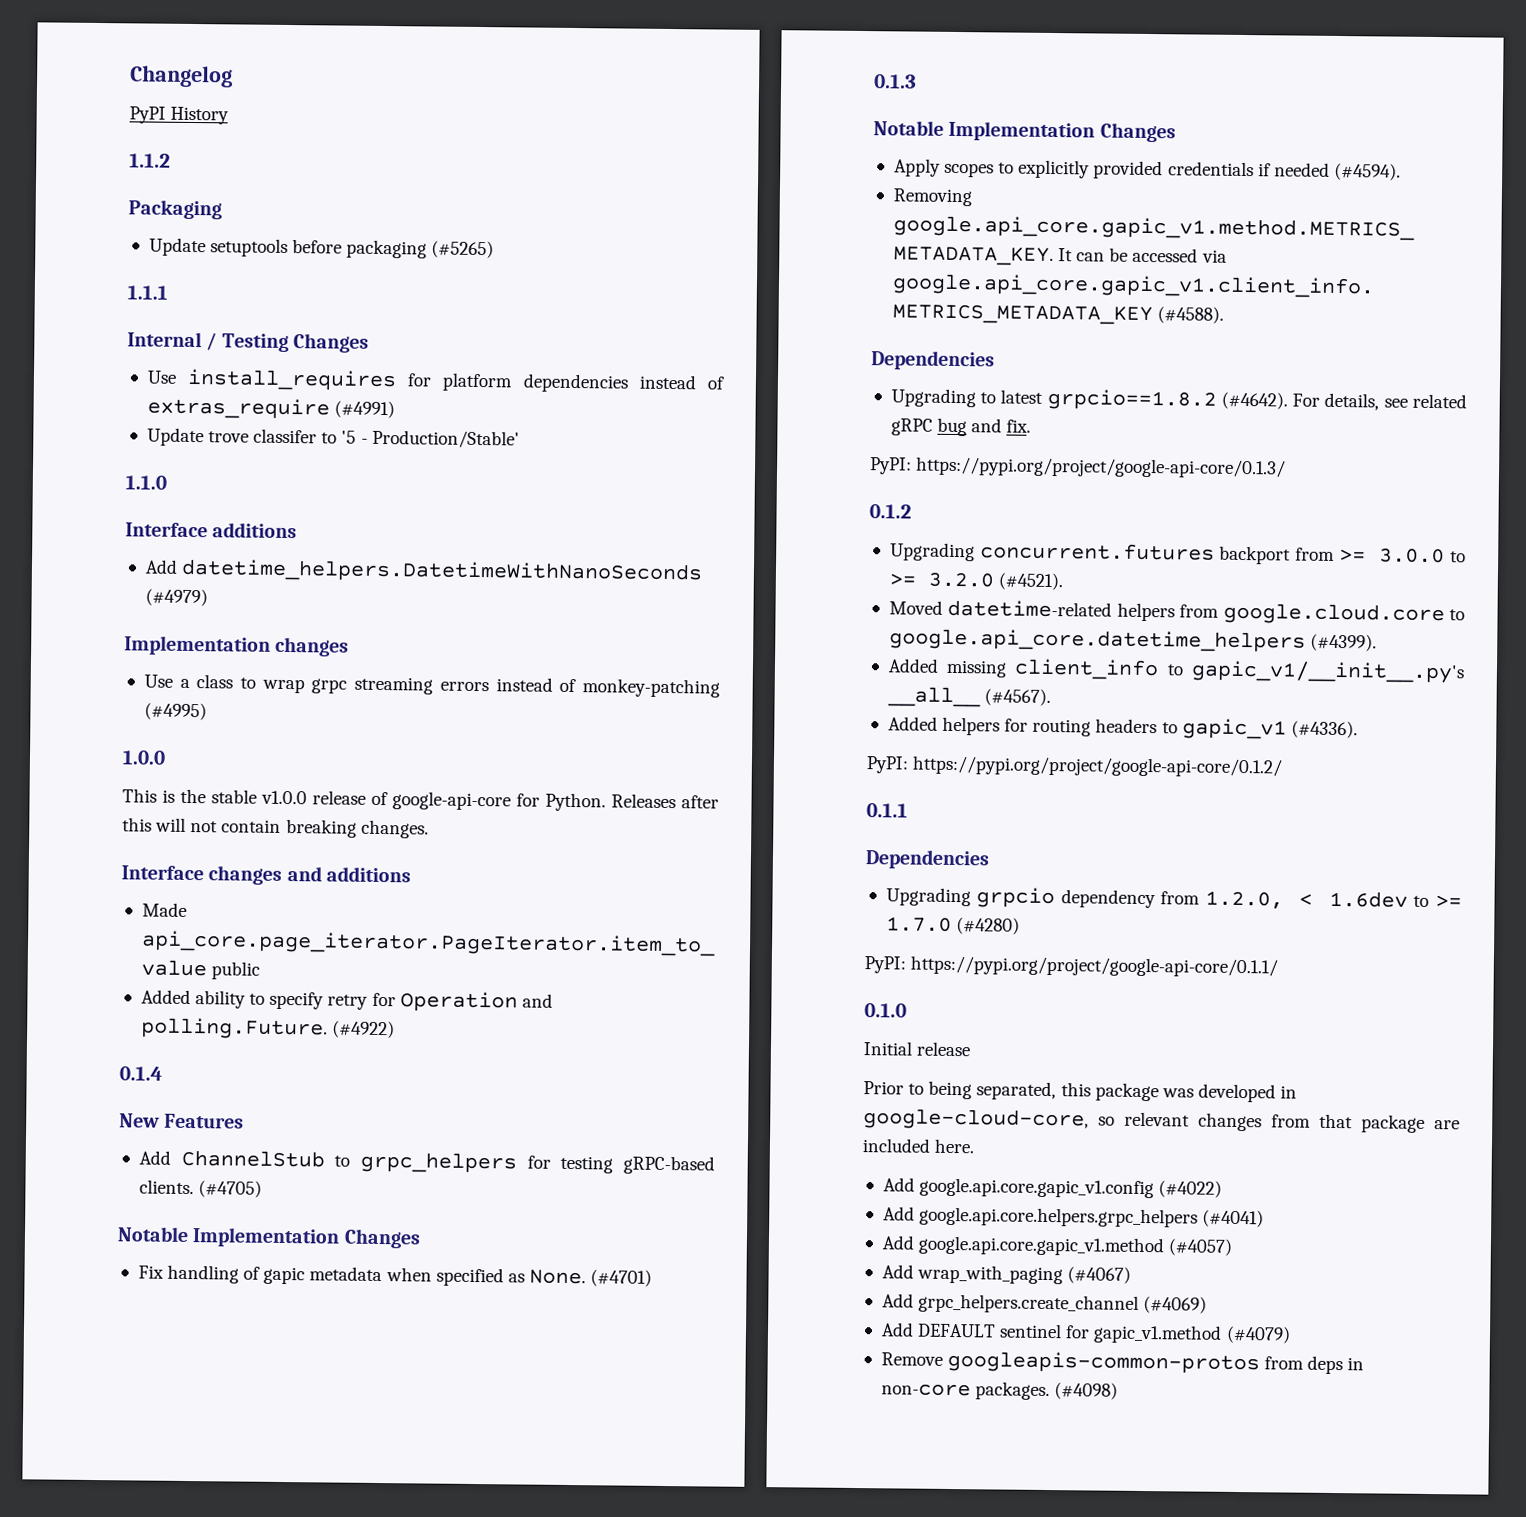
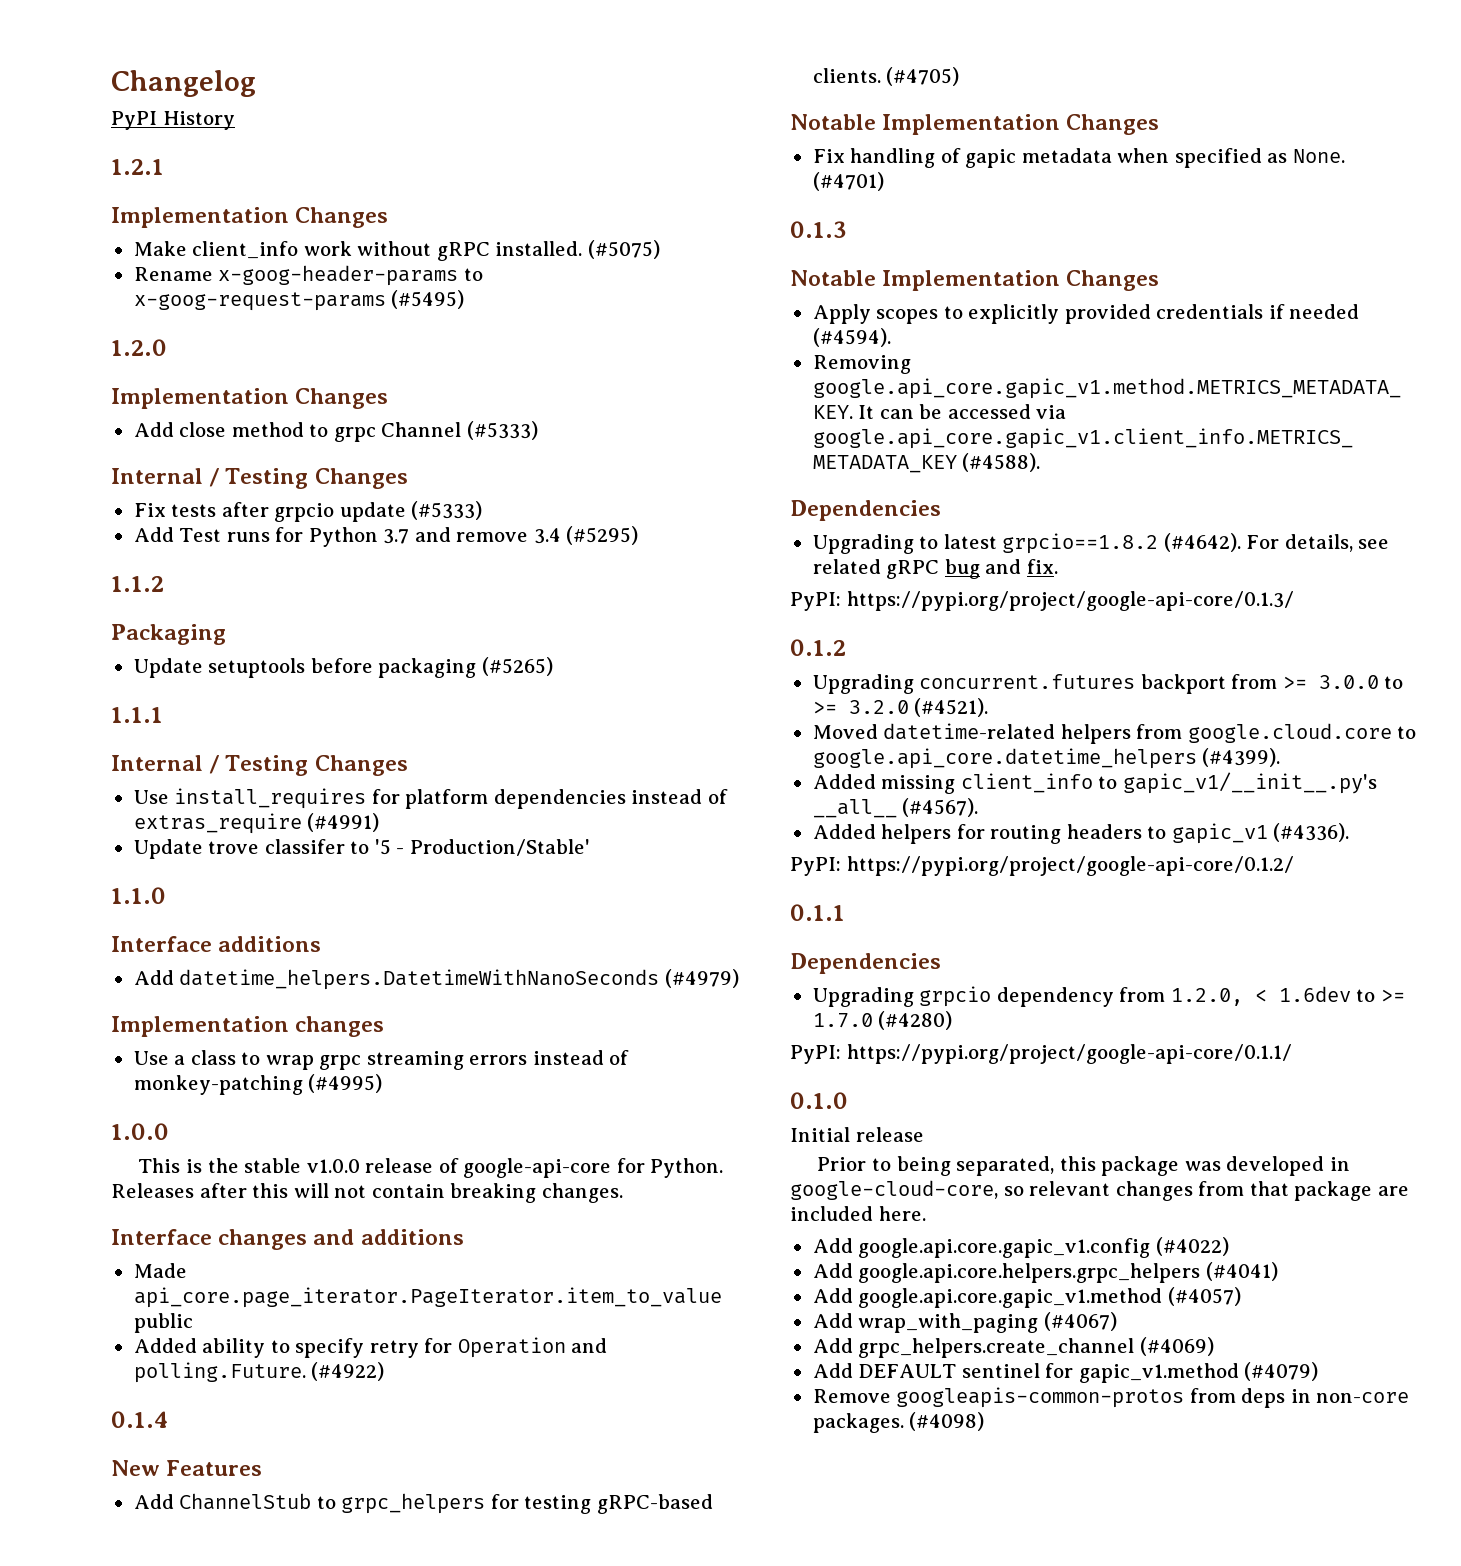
(230, 115) none -> [111,159,164,175] [111,207,389,228] [133,240,660,261] [133,265,483,286] [133,290,465,311] [111,339,167,356] [111,388,389,409] [133,421,538,442] [111,468,408,489] [133,501,483,522] [133,526,639,547] // 1.2.1 // Implementation Changes // Make client_info work without gRPC installed. (#5075) // Rename x-goog-header-params to x-goog-request-params (#5495) // 1.2.0 // Implementation Changes // Add close method to grpc Channel (#5333) // Internal / Testing Changes // Fix tests after grpcio update (#5333) // Add Test runs for Python 3.7 and remove 3.4 (#5295)

